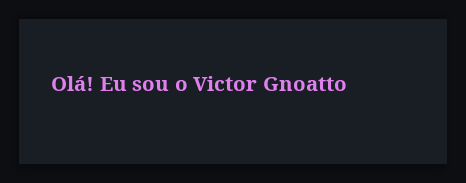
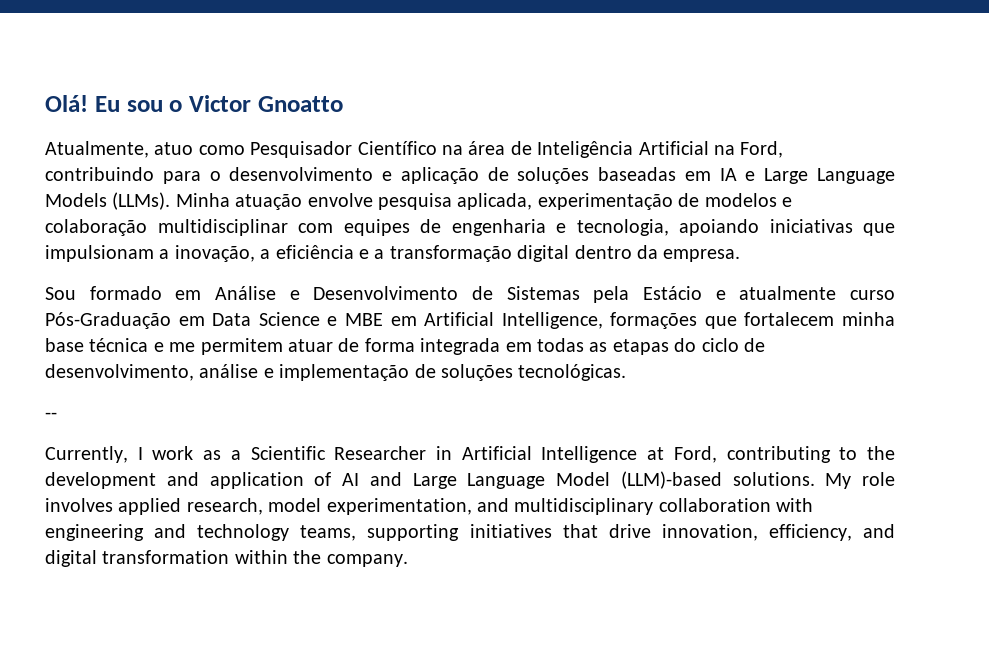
(347, 84) none -> [45,141,784,158] [45,167,895,184] [45,192,792,210] [45,219,895,236] [45,245,741,262] [45,286,895,303] [45,312,895,329] [45,338,765,355] [45,364,627,381] [45,412,57,419] [45,446,895,463] [45,471,895,489] [45,498,814,515] [45,524,896,541] [45,550,408,567] // Atualmente, atuo como Pesquisador Científico na área de Inteligência Artificial na Ford, contribuindo para o desenvolvimento e aplicação de soluções baseadas em IA e Large Language Models (LLMs). Minha atuação envolve pesquisa aplicada, experimentação de modelos e colaboração multidisciplinar com equipes de engenharia e tecnologia, apoiando iniciativas que impulsionam a inovação, a eficiência e a transformação digital dentro da empresa. // Sou formado em Análise e Desenvolvimento de Sistemas pela Estácio e atualmente curso Pós-Graduação em Data Science e MBE em Artificial Intelligence, formações que fortalecem minha base técnica e me permitem atuar de forma integrada em todas as etapas do ciclo de desenvolvimento, análise e implementação de soluções tecnológicas. // -- // Currently, I work as a Scientific Researcher in Artificial Intelligence at Ford, contributing to the development and application of AI and Large Language Model (LLM)-based solutions. My role involves applied research, model experimentation, and multidisciplinary collaboration with engineering and technology teams, supporting initiatives that drive innovation, efficiency, and digital transformation within the company.

